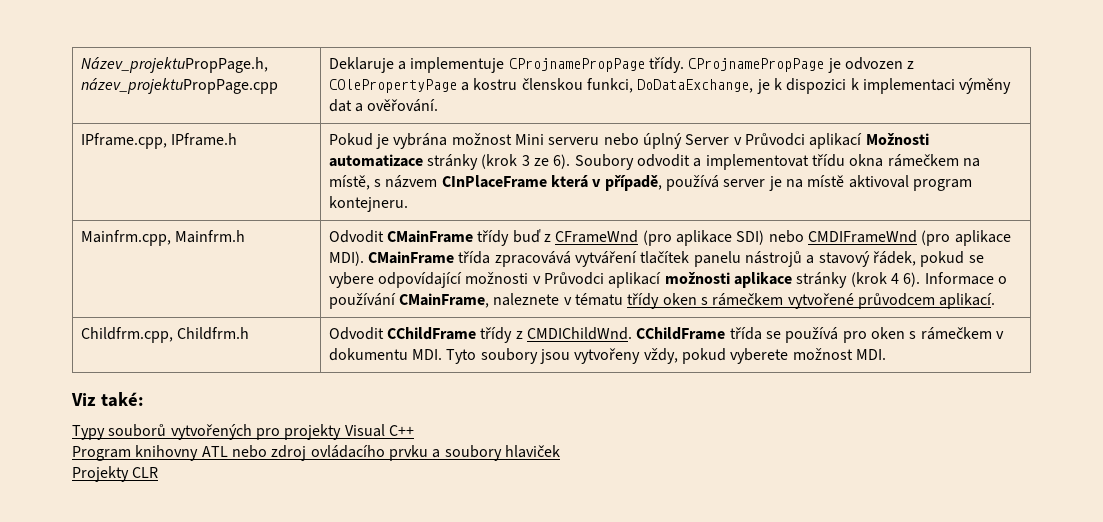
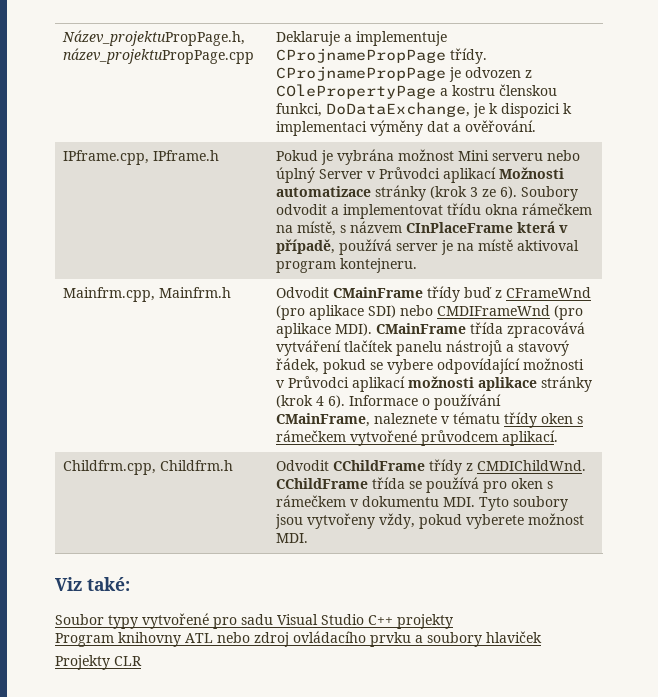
[72,424,280,440] Typy souborů vytvořených pro -> [55,613,393,629] Soubor typy vytvořené pro sadu Visual Studio C++
[344,424,414,437] Visual C++ -> (453, 621) none

